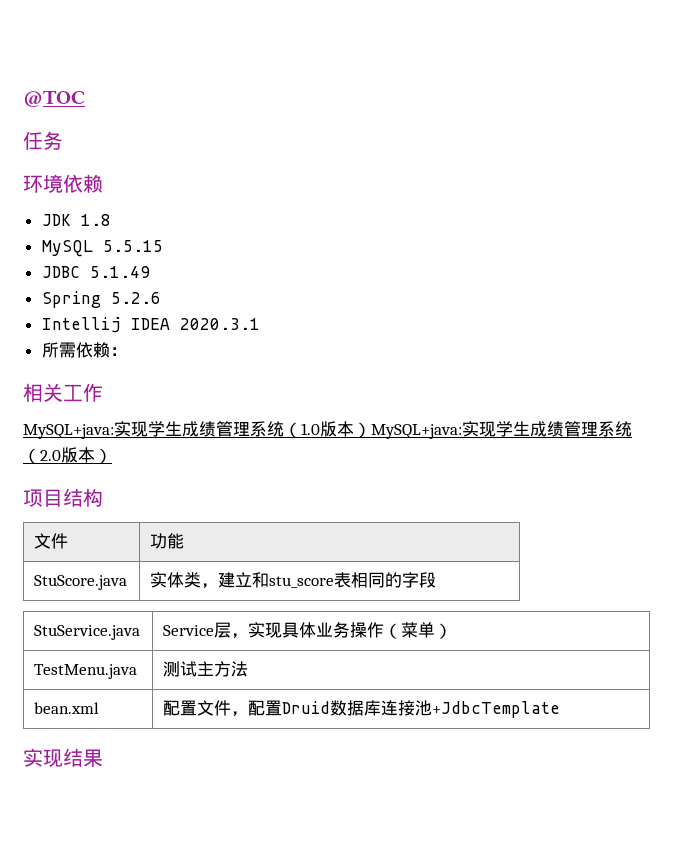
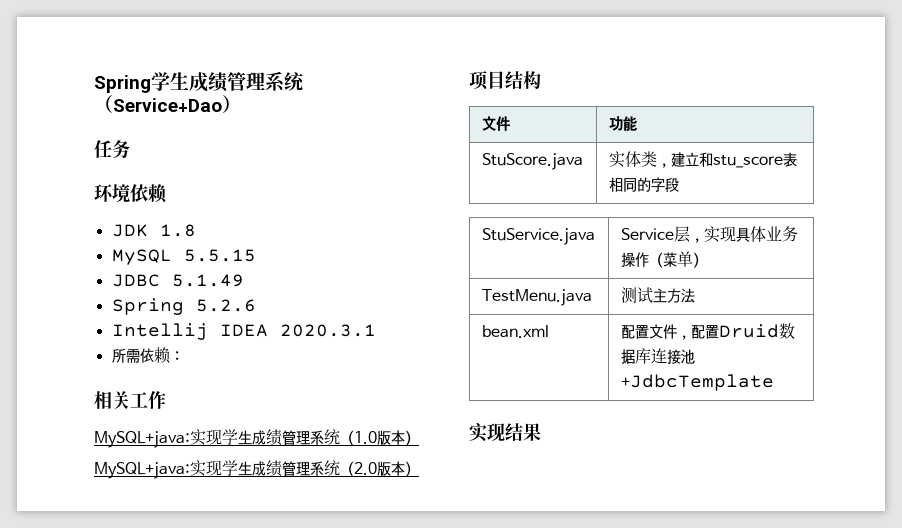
[23,90,85,107] @TOC -> [94,71,304,93] [94,95,241,113] Spring学生成绩管理系统（Service+Dao）
(371, 430) none -> (419, 438) //

